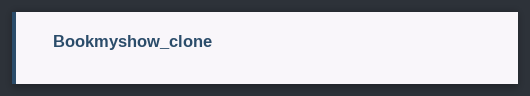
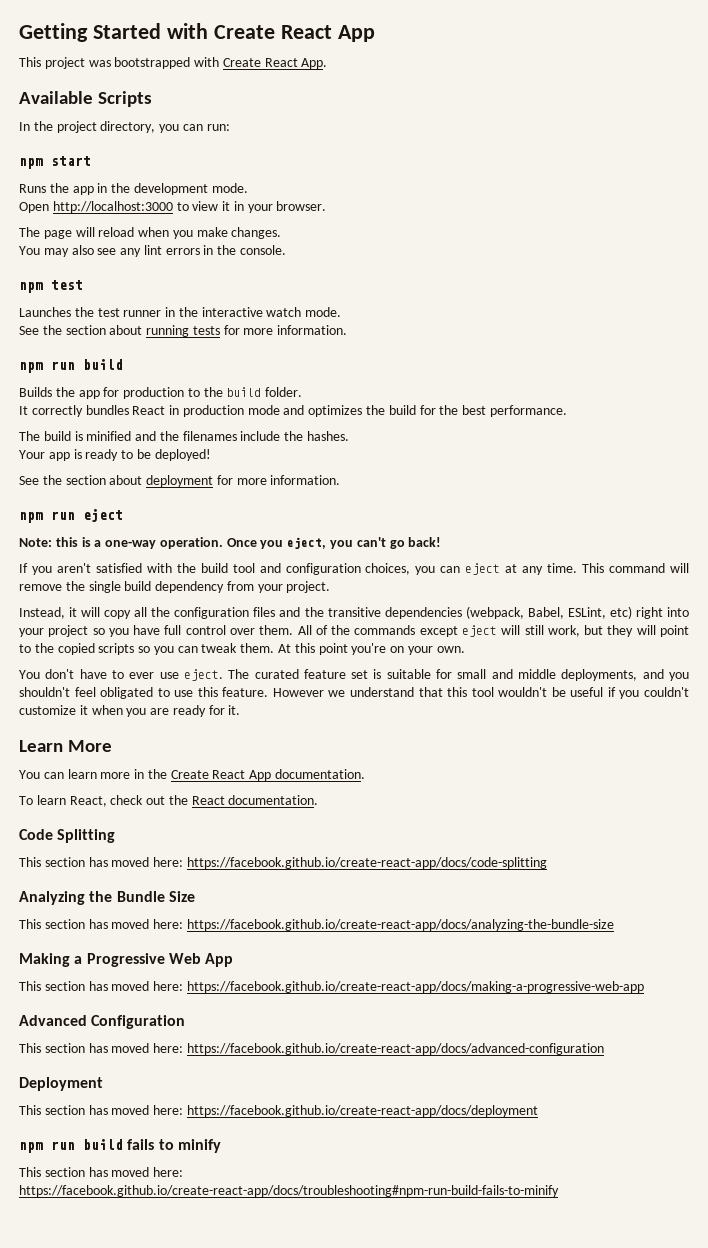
[53,35,212,50] Bookmyshow_clone -> [19,23,375,42] [19,57,328,69] [19,91,153,107] [19,121,230,133] [19,156,91,169] [19,183,248,195] [19,201,327,213] [19,227,282,239] [19,245,287,257] [19,280,83,293] [19,307,342,317] [19,325,348,337] [19,359,123,373] [19,387,303,399] [19,405,567,417] [19,431,350,441] [19,449,211,461] [19,475,341,487] [19,509,123,523] [19,537,442,549] [19,563,689,575] [19,581,331,593] [19,606,689,619] [19,625,690,637] [19,643,465,655] [19,669,689,681] [19,687,689,699] [19,705,241,717] [19,740,113,752] [19,769,366,781] [19,795,319,807] [19,829,116,843] [19,857,547,869] [19,891,195,905] [19,919,614,931] [19,953,234,967] [19,981,644,993] [19,1015,186,1029] [19,1043,604,1055] [19,1077,103,1091] [19,1105,538,1117] [19,1139,221,1153] [19,1167,184,1177] [19,1185,559,1197] Getting Started with Create React App // This project was bootstrapped with Create React App. // Available Scripts // In the project directory, you can run: // npm start // Runs the app in the development mode. // Open http://localhost:3000 to view it in your browser. // The page will reload when you make changes. // You may also see any lint errors in the console. // npm test // Launches the test runner in the interactive watch mode. // See the section about running tests for more information. // npm run build // Builds the app for production to the build folder. // It correctly bundles React in production mode and optimizes the build for the best performance. // The build is minified and the filenames include the hashes. // Your app is ready to be deployed! // See the section about deployment for more information. // npm run eject // Note: this is a one-way operation. Once you eject, you can't go back! // If you aren't satisfied with the build tool and configuration choices, you can eject at any time. This command will remove the single build dependency from your project. // Instead, it will copy all the configuration files and the transitive dependencies (webpack, Babel, ESLint, etc) right into your project so you have full control over them. All of the commands except eject will still work, but they will point to the copied scripts so you can tweak them. At this point you're on your own. // You don't have to ever use eject. The curated feature set is suitable for small and middle deployments, and you shouldn't feel obligated to use this feature. However we understand that this tool wouldn't be useful if you couldn't customize it when you are ready for it. // Learn More // You can learn more in the Create React App documentation. // To learn React, check out the React documentation. // Code Splitting // This section has moved here: https://facebook.github.io/create-react-app/docs/code-splitting // Analyzing the Bundle Size // This section has moved here: https://facebook.github.io/create-react-app/docs/analyzing-the-bundle-size // Making a Progressive Web App // This section has moved here: https://facebook.github.io/create-react-app/docs/making-a-progressive-web-app // Advanced Configuration // This section has moved here: https://facebook.github.io/create-react-app/docs/advanced-configuration // Deployment // This section has moved here: https://facebook.github.io/create-react-app/docs/deployment // npm run build fails to minify // This section has moved here: https://facebook.github.io/create-react-app/docs/troubleshooting#npm-run-build-fails-to-minify

